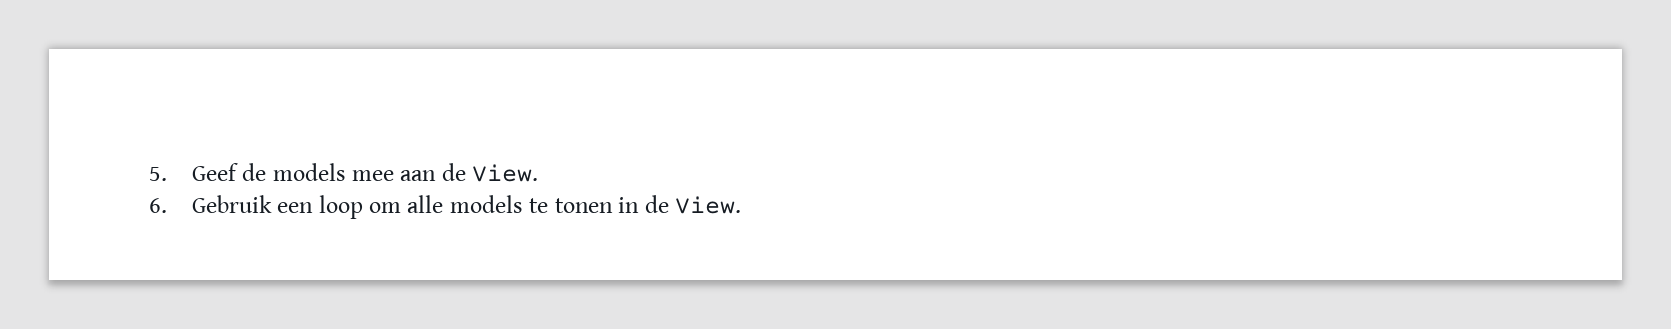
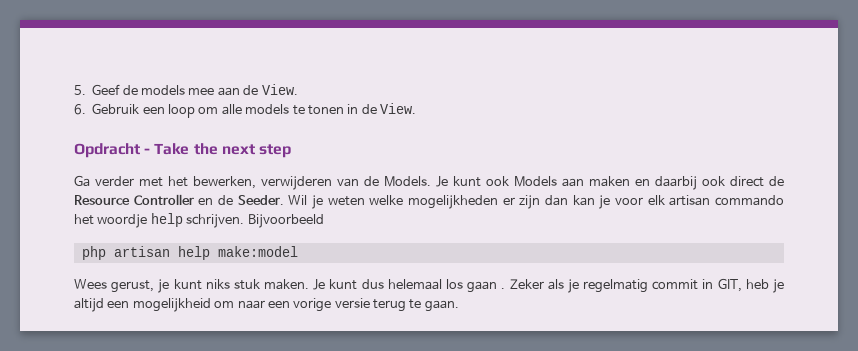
(742, 205) none -> [74,143,291,158] [74,175,784,190] [74,194,784,209] [74,213,324,228] [81,246,298,260] [74,278,784,293] [74,298,459,312] // Opdracht - Take the next step // Ga verder met het bewerken, verwijderen van de Models. Je kunt ook Models aan maken en daarbij ook direct de Resource Controller en de Seeder. Wil je weten welke mogelijkheden er zijn dan kan je voor elk artisan commando het woordje help schrijven. Bijvoorbeeld // php artisan help make:model // Wees gerust, je kunt niks stuk maken. Je kunt dus helemaal los gaan . Zeker als je regelmatig commit in GIT, heb je altijd een mogelijkheid om naar een vorige versie terug te gaan.

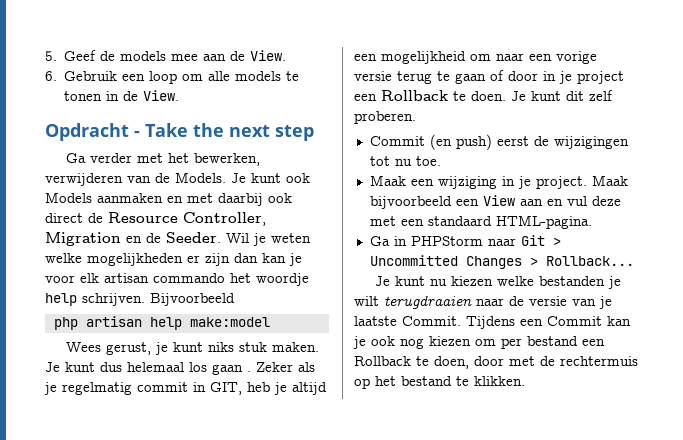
[562,176,650,187] aan maken en -> [97,193,213,203] aanmaken en met
[133,194,194,205] Controller -> [183,212,266,226] [45,232,121,246] Controller, Migration
[424,300,459,312] gaan. -> [455,70,624,84] [354,90,613,101] [354,111,416,124] [369,134,629,150] [369,156,441,166] [369,175,628,189] [369,195,621,209] [369,215,592,229] [369,235,561,246] [369,255,634,269] [374,276,621,289] [354,295,612,309] [354,316,631,329] [353,336,605,349] [354,356,638,369] [354,376,525,389] gaan of door in je project een Rollback te doen. Je kunt dit zelf proberen. // Commit (en push) eerst de wijzigingen tot nu toe. // Maak een wijziging in je project. Maak bijvoorbeeld een View aan en vul deze met een standaard HTML-pagina. // Ga in PHPStorm naar Git > Uncommitted Changes > Rollback... // Je kunt nu kiezen welke bestanden je wilt terugdraaien naar de versie van je laatste Commit. Tijdens een Commit kan je ook nog kiezen om per bestand een Rollback te doen, door met de rechtermuis op het bestand te klikken.

